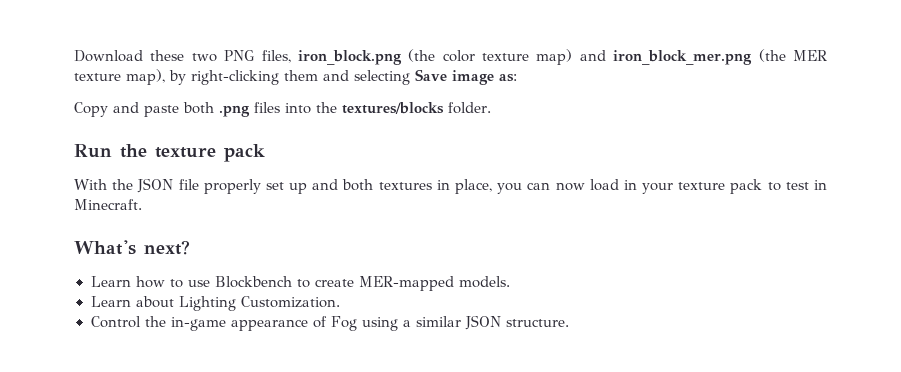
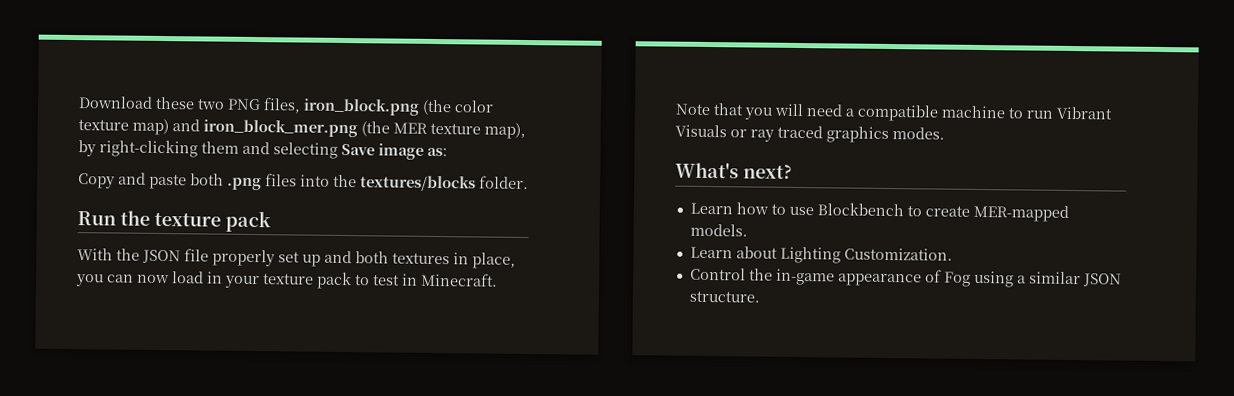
(142, 204) none -> [675,103,1113,122] [675,124,945,143] Note that you will need a compatible machine to run Vibrant Visuals or ray traced graphics modes.

